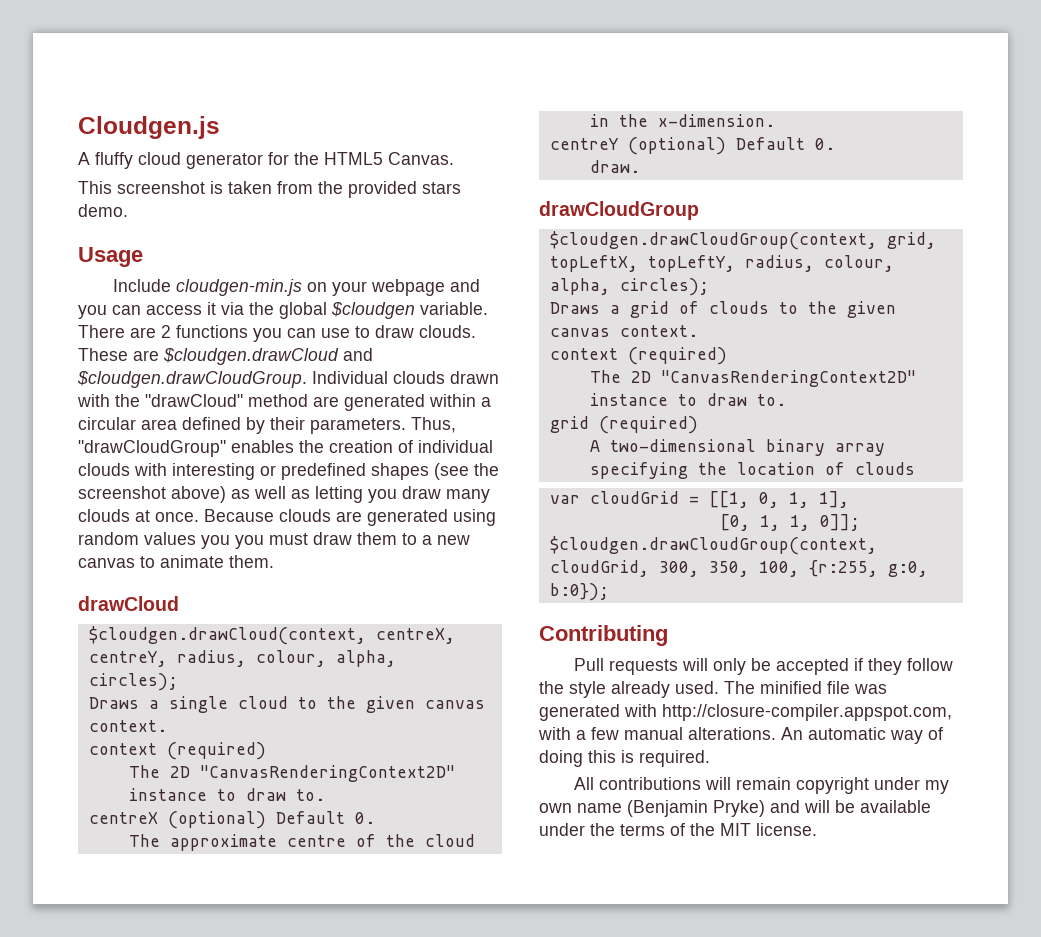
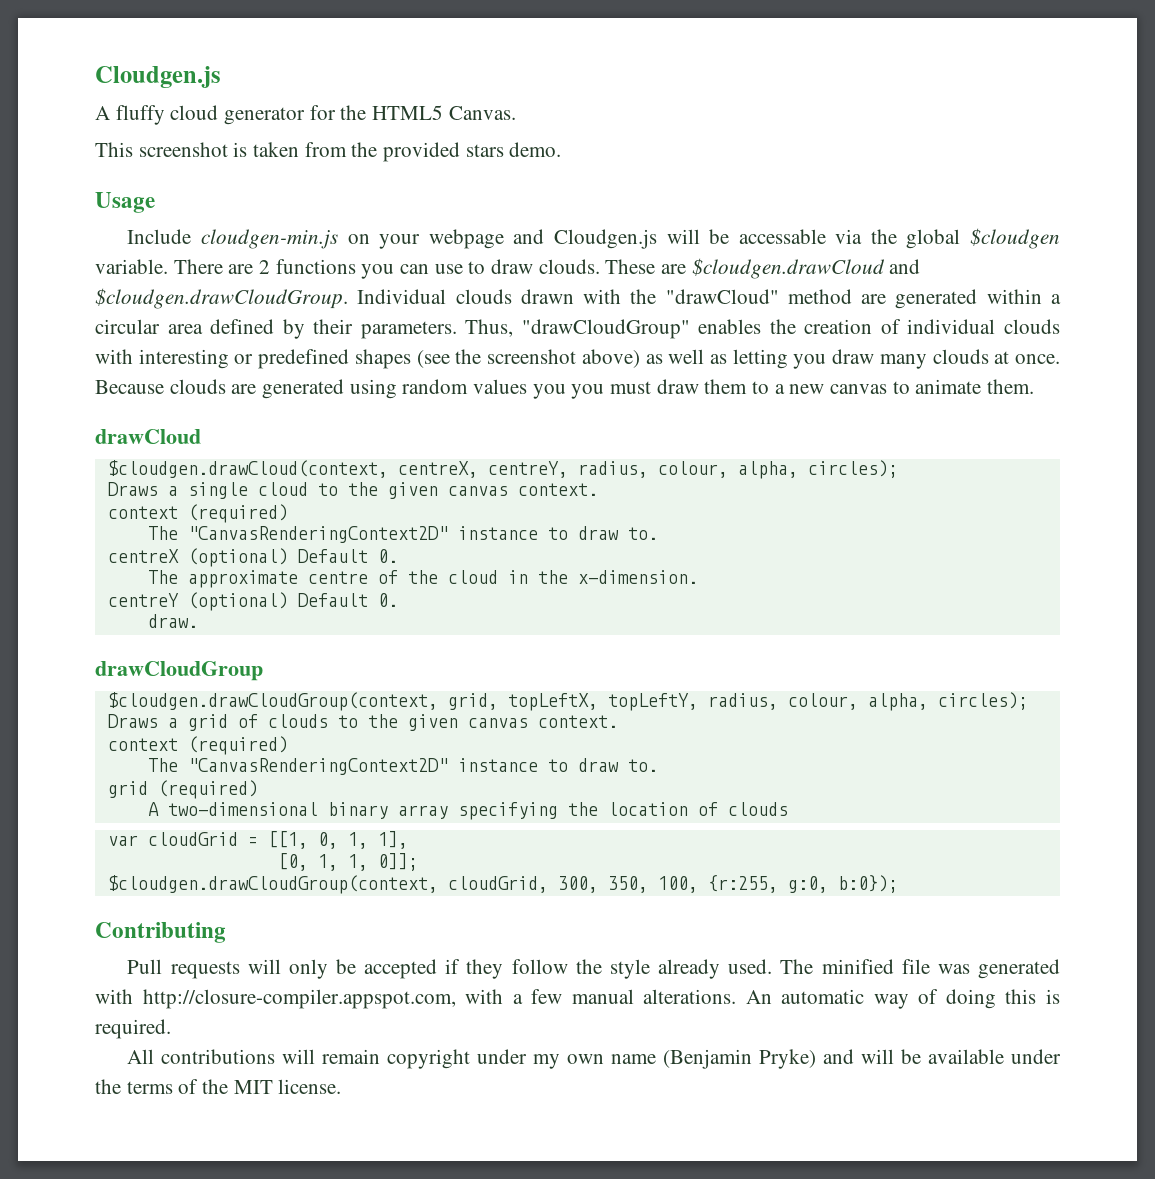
[78,302,216,319] you can access it -> [553,229,826,249] Cloudgen.js will be accessable
[169,766,190,778] 2D -> (178, 533) none
[630,371,651,383] 2D -> (178, 765) none

